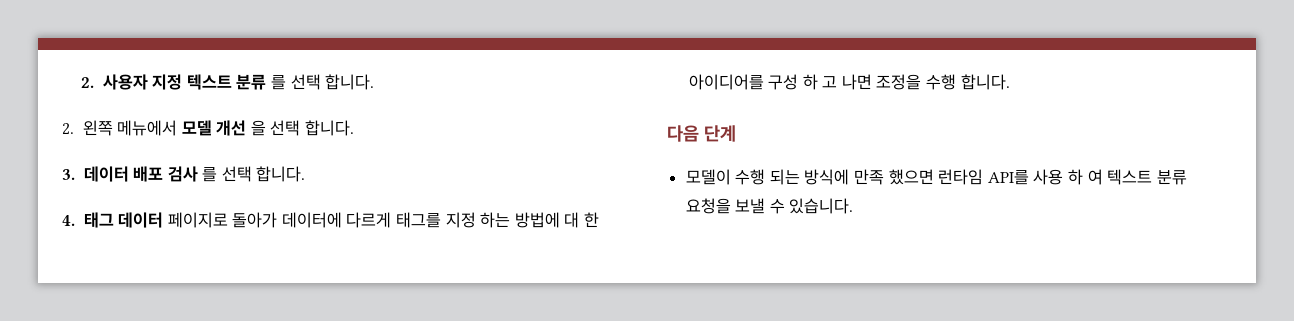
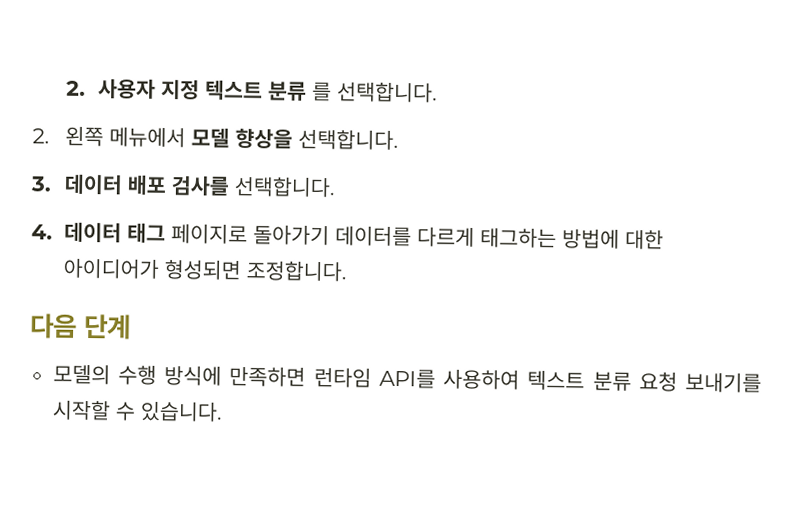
[290,74,375,90] 선택 합니다. -> [337,81,439,103] 선택합니다.
[216,120,355,136] 개선 을 선택 합니다. -> [234,127,399,151] 향상을 선택합니다.
[167,166,306,182] [62,212,599,228] [688,74,1010,90] [667,125,736,142] [685,169,1187,185] [685,198,766,214] 검사 를 선택 합니다. // 4. 태그 데이터 페이지로 돌아가 데이터에 다르게 태그를 지정 하는 방법에 대 한 아이디어를 구성 하 고 나면 조정을 수행 합니다. // 다음 단계 // 모델이 수행 되는 방식에 만족 했으면 런타임 API를 사용 하 여 텍스트 분류 요청을 보낼 -> [170,175,336,198] [31,221,664,250] [62,258,348,282] [30,313,131,340] [52,364,763,393] [51,399,111,421] 검사를 선택합니다. // 4. 데이터 태그 페이지로 돌아가기 데이터를 다르게 태그하는 방법에 대한 아이디어가 형성되면 조정합니다. // 다음 단계 // 모델의 수행 방식에 만족하면 런타임 API를 사용하여 텍스트 분류 요청 보내기를 시작할

